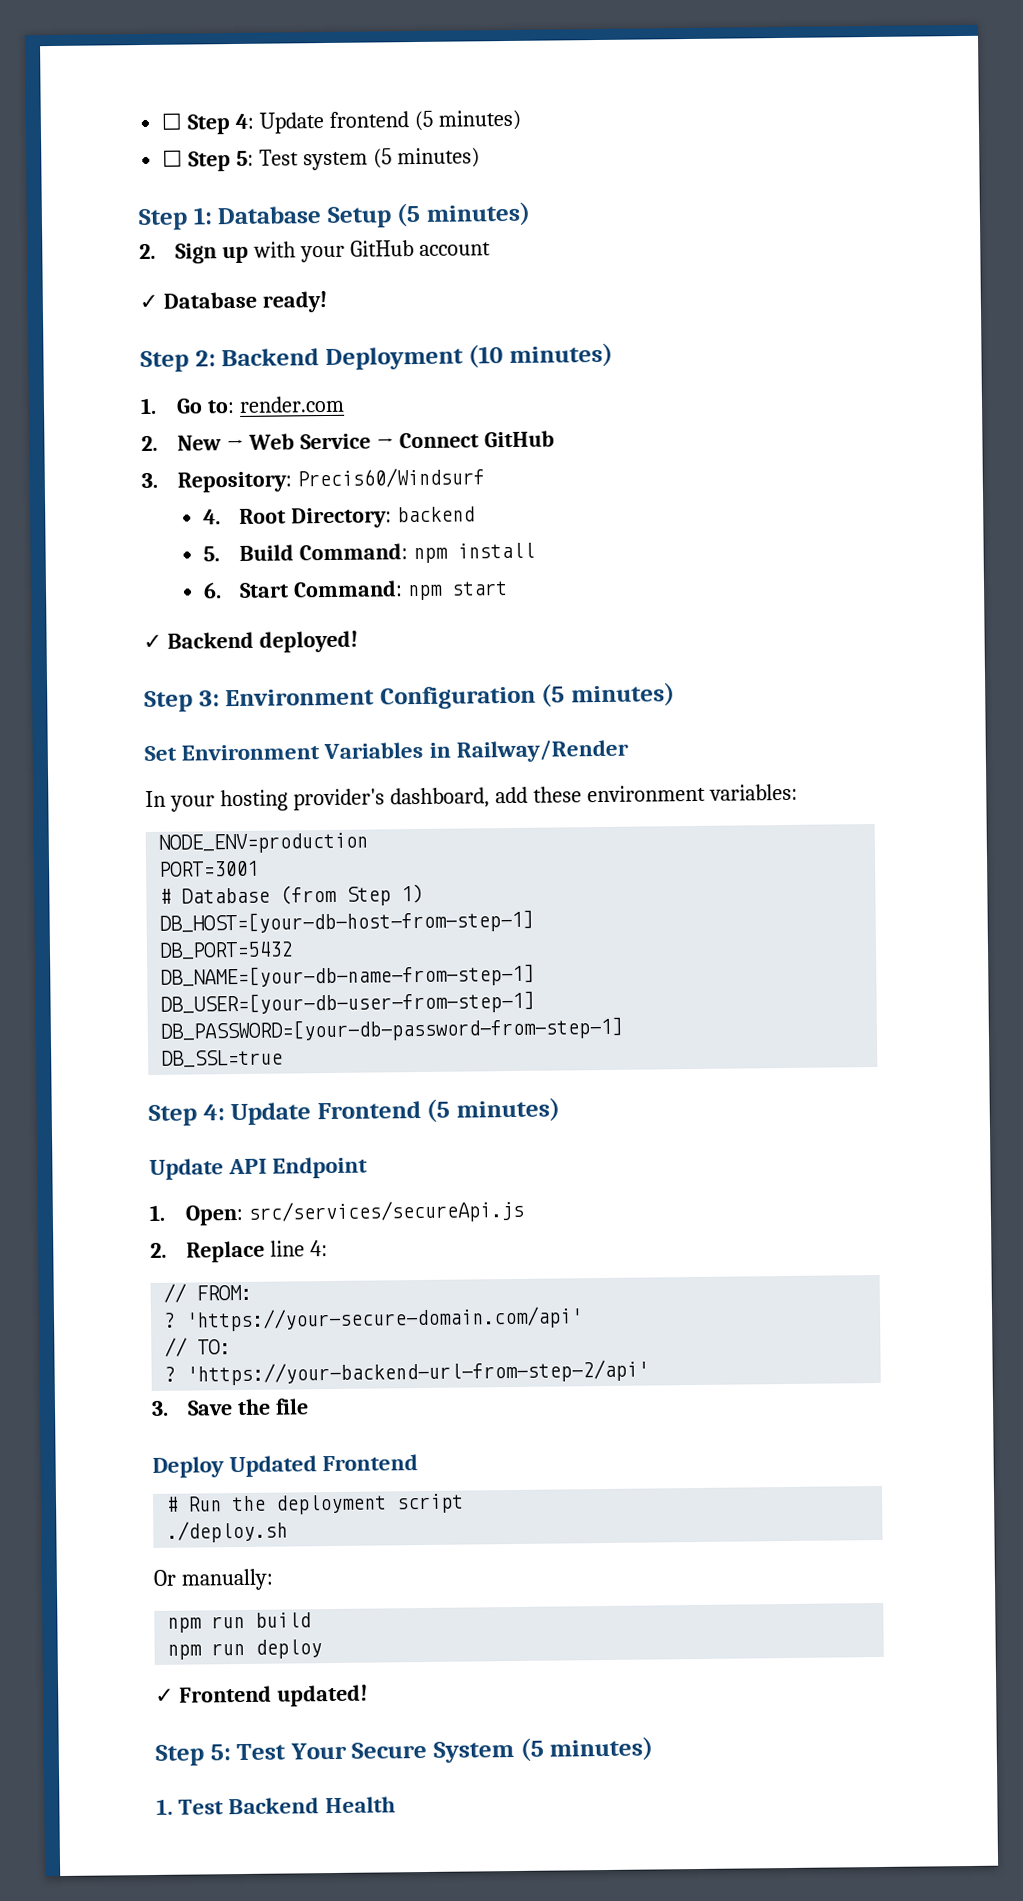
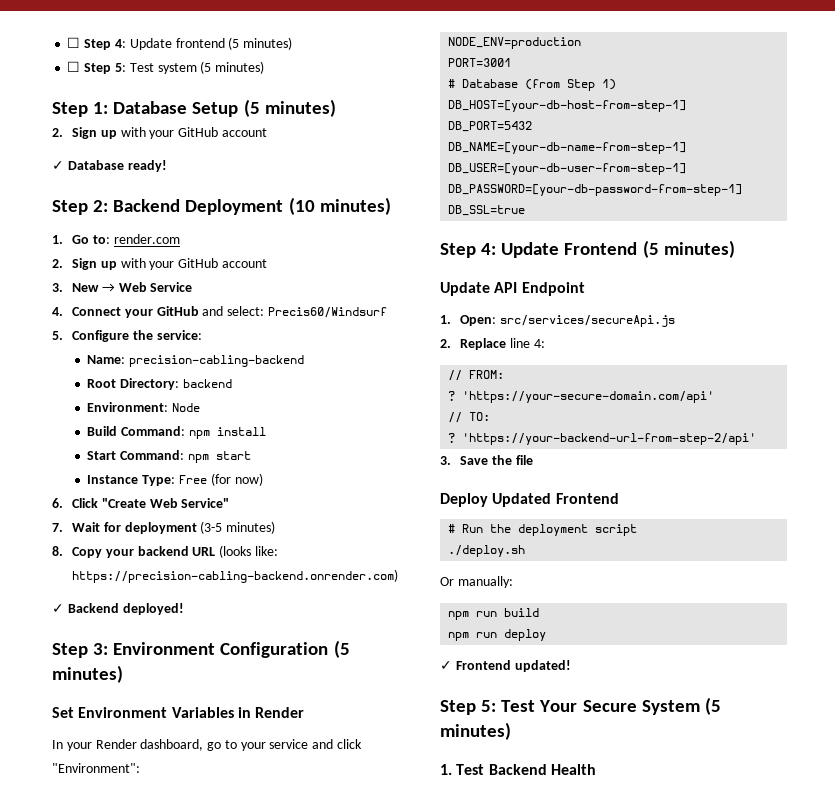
[177,430,555,451] [141,467,486,493] [202,509,221,525] New → Web Service → Connect GitHub // 3. Repository: Precis60/Windsurf // 4. -> [72,258,267,270] [52,282,193,292] [52,306,387,318] [52,330,202,342] [87,355,305,367] Sign up with your GitHub account // 3. New → Web Service // 4. Connect your GitHub and select: Precis60/Windsurf // 5. Configure the service: // Name: precision-cabling-backend //
[202,546,220,562] 5. -> [87,402,201,412] Environment: Node //
[202,582,222,599] 6. -> (266, 431) none
(508, 588) none -> [87,473,263,486] [52,498,230,508] [52,521,276,534] [52,545,278,558] [72,569,399,583] // Instance Type: Free (for now) // 6. Click "Create Web Service" // 7. Wait for deployment (3-5 minutes) // 8. Copy your backend URL (looks like: https://precision-cabling-backend.onrender.com)
[455,738,629,763] Railway/Render -> [255,707,305,718] Render
[219,783,798,812] hosting provider's dashboard, add these environment variables: -> [95,739,363,751] [52,763,140,773] Render dashboard, go to your service and click "Environment":

